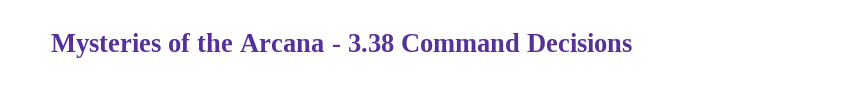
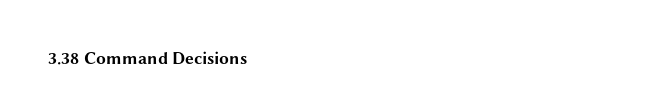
[51,33,341,58] Mysteries of the Arcana - -> (48, 59) none

